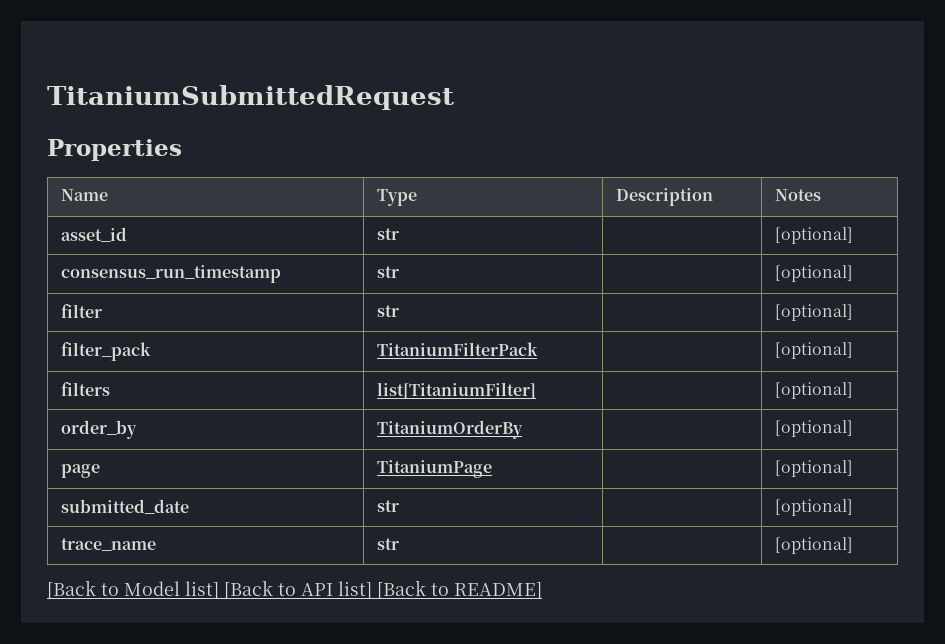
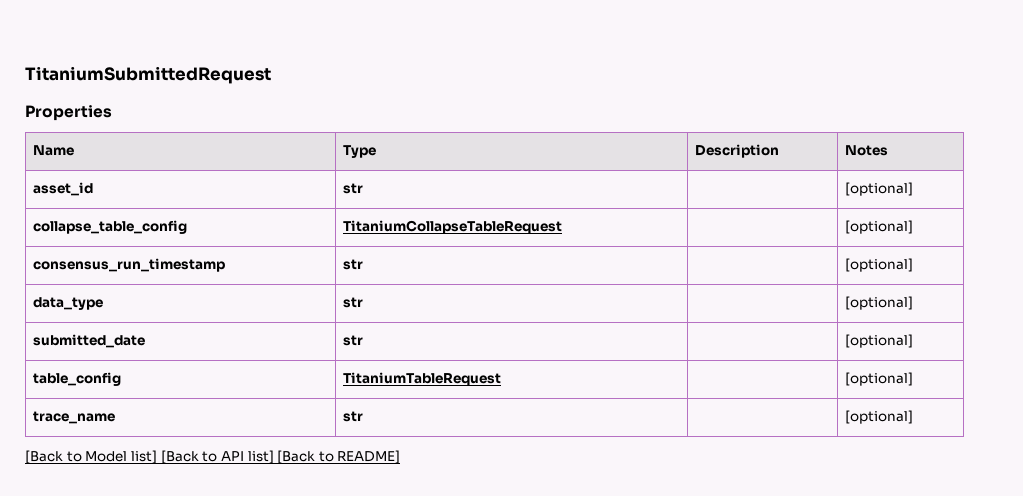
(853, 235) none -> [32,220,187,234] [342,220,562,234] [844,220,913,234] // collapse_table_config | TitaniumCollapseTableRequest | | [optional]
[60,304,102,318] [376,305,399,317] [774,304,853,321] [60,342,151,361] [376,342,538,356] [774,342,853,359] [60,382,110,396] [376,382,536,399] [774,382,853,399] [60,420,137,439] [376,420,523,439] [774,420,853,437] [60,464,100,478] [376,460,492,478] [774,460,853,477] filter | str | | [optional] // filter_pack | TitaniumFilterPack | | [optional] // filters | list[TitaniumFilter] | | [optional] // order_by | TitaniumOrderBy | | [optional] // page | TitaniumPage | | [optional] -> [32,297,103,310] [342,297,363,308] [844,296,913,310] data_type | str | | [optional]
(853, 507) none -> [32,372,121,386] [342,372,501,386] [844,372,913,386] // table_config | TitaniumTableRequest | | [optional]

